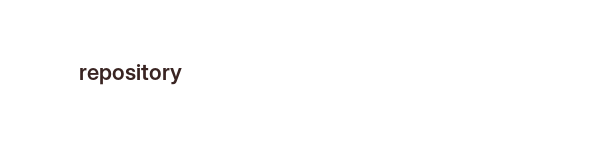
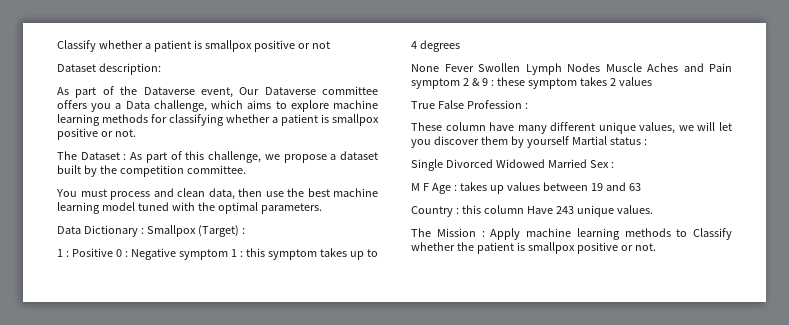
[79,64,182,85] repository -> [57,40,330,52] [57,63,161,75] [57,86,378,98] [57,100,378,112] [57,114,379,126] [57,128,136,140] [57,151,378,163] [57,165,246,177] [56,188,378,200] [57,202,322,214] [57,225,245,237] [57,248,378,260] [411,40,460,52] [411,63,732,75] [411,77,652,89] [411,100,528,109] [411,122,732,134] [411,136,647,148] [411,159,614,171] [411,182,641,194] [411,205,653,217] [411,228,732,240] [411,242,656,254] Classify whether a patient is smallpox positive or not // Dataset description: // As part of the Dataverse event, Our Dataverse committee offers you a Data challenge, which aims to explore machine learning methods for classifying whether a patient is smallpox positive or not. // The Dataset : As part of this challenge, we propose a dataset built by the competition committee. // You must process and clean data, then use the best machine learning model tuned with the optimal parameters. // Data Dictionary : Smallpox (Target) : // 1 : Positive 0 : Negative symptom 1 : this symptom takes up to 4 degrees // None Fever Swollen Lymph Nodes Muscle Aches and Pain symptom 2 & 9 : these symptom takes 2 values // True False Profession : // These column have many different unique values, we will let you discover them by yourself Martial status : // Single Divorced Widowed Married Sex : // M F Age : takes up values between 19 and 63 // Country : this column Have 243 unique values. // The Mission : Apply machine learning methods to Classify whether the patient is smallpox positive or not.

